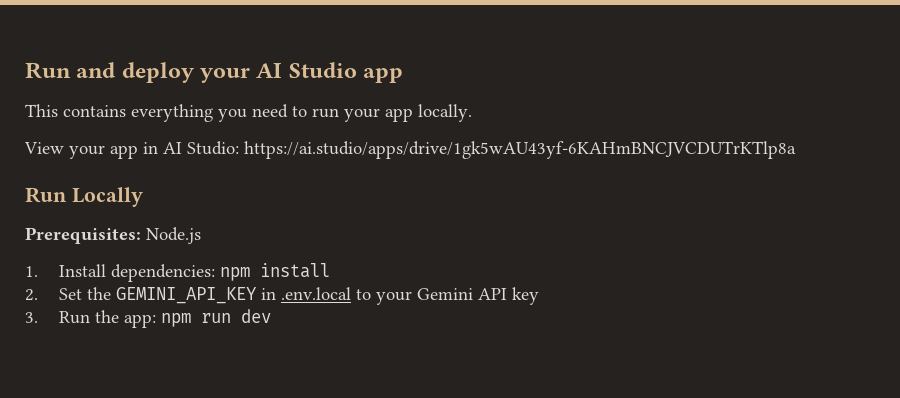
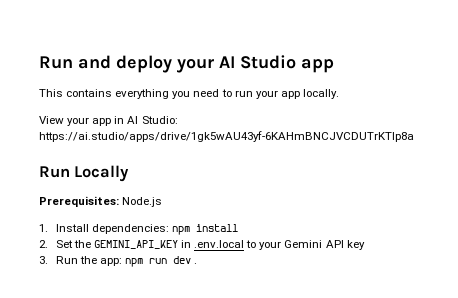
(271, 316) none -> [194,263,198,264] .

